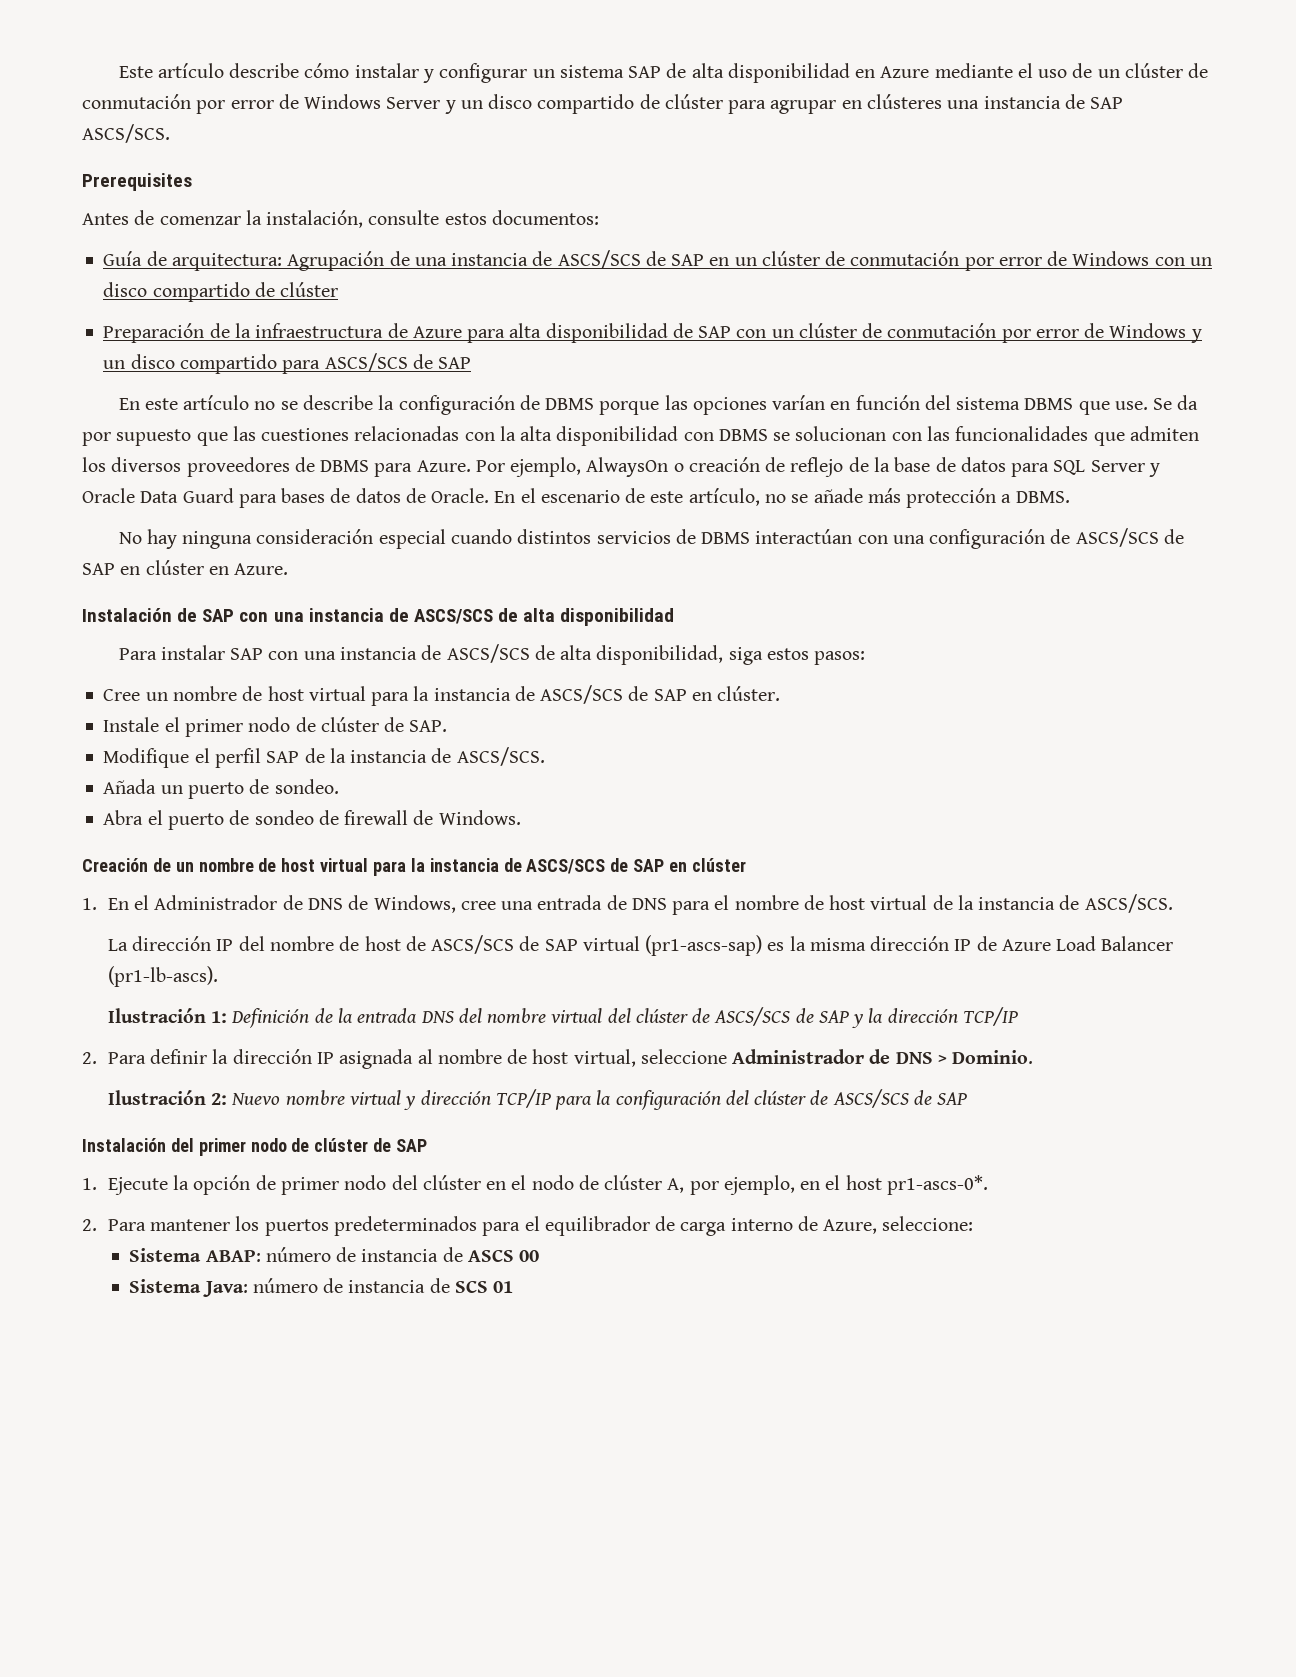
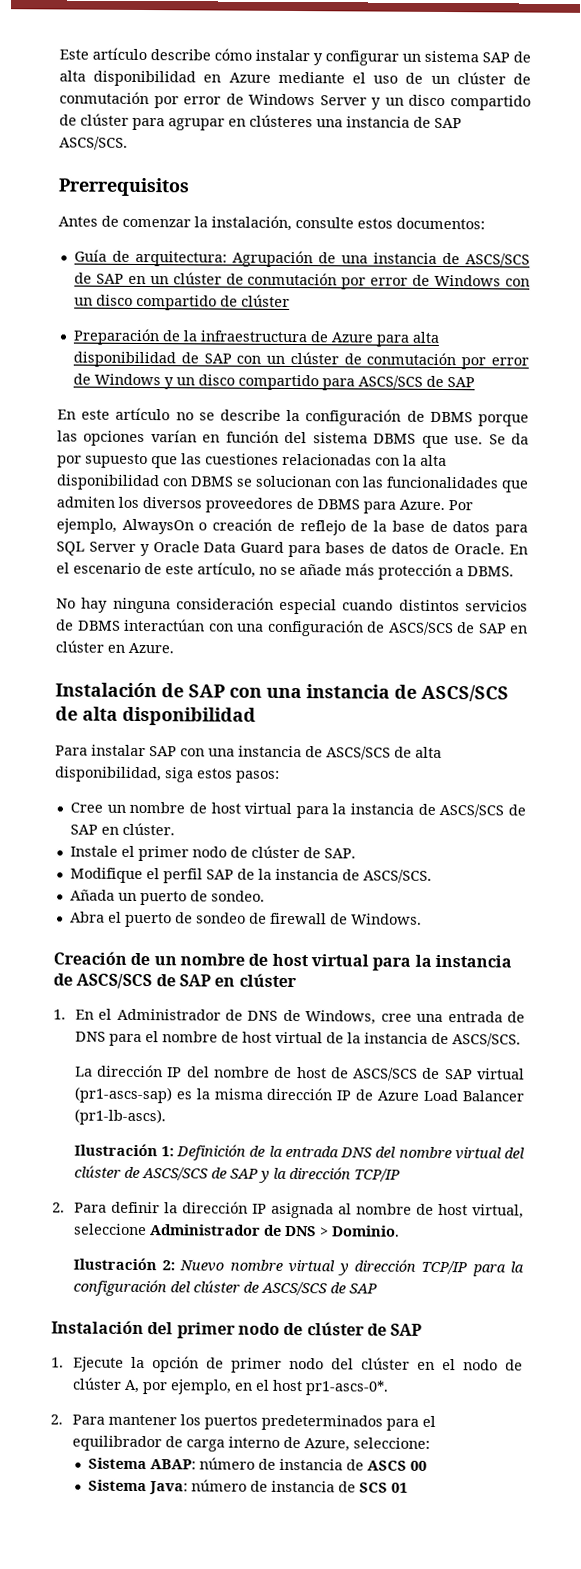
[82,173,192,191] Prerequisites -> [58,177,190,197] Prerrequisitos

